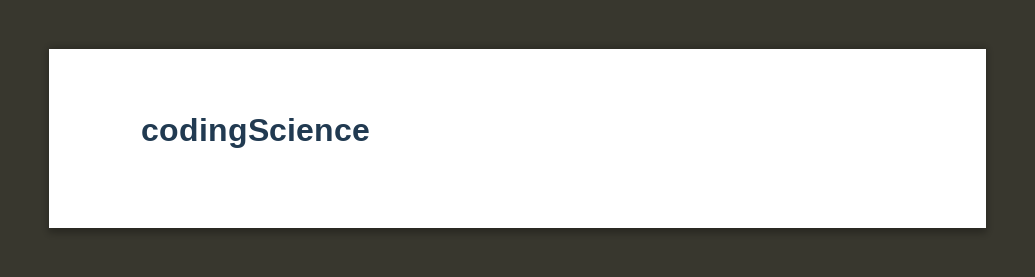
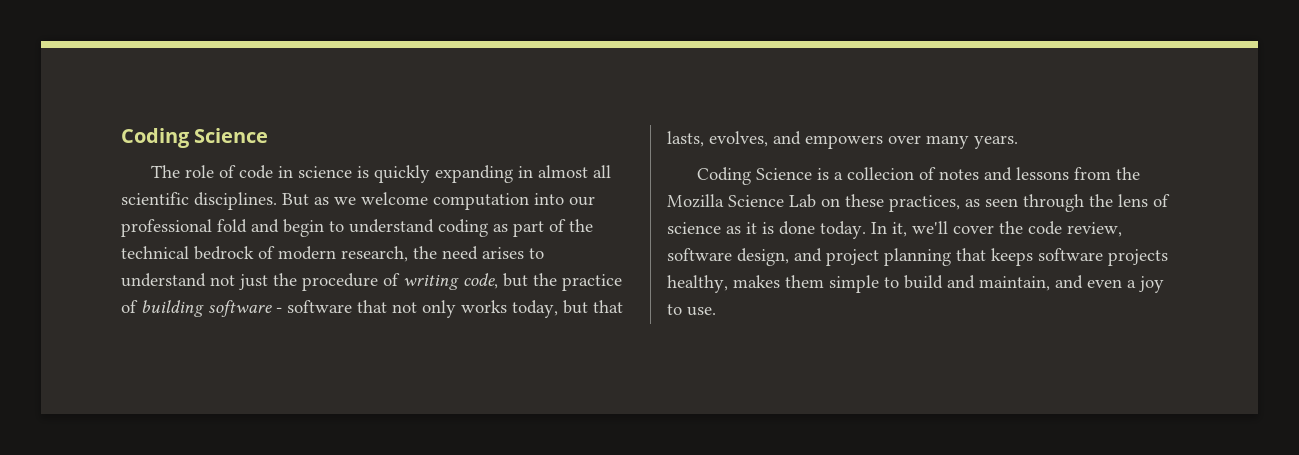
[141,118,370,148] codingScience -> [121,128,269,148] [151,165,612,183] [121,192,595,210] [121,219,593,237] [121,246,544,262] [121,273,622,291] [121,300,623,318] [667,131,1018,149] [697,167,1141,185] [667,194,1170,212] [667,221,1122,239] [667,248,1168,266] [667,275,1164,293] [667,304,716,316] Coding Science // The role of code in science is quickly expanding in almost all scientific disciplines. But as we welcome computation into our professional fold and begin to understand coding as part of the technical bedrock of modern research, the need arises to understand not just the procedure of writing code, but the practice of building software - software that not only works today, but that lasts, evolves, and empowers over many years. // Coding Science is a collecion of notes and lessons from the Mozilla Science Lab on these practices, as seen through the lens of science as it is done today. In it, we'll cover the code review, software design, and project planning that keeps software projects healthy, makes them simple to build and maintain, and even a joy to use.

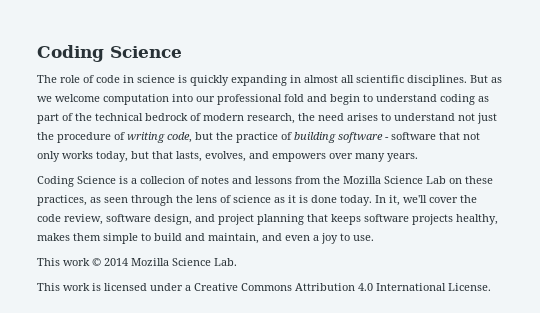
(716, 311) none -> [37,258,237,266] [37,283,491,291] // This work © 2014 Mozilla Science Lab. // This work is licensed under a Creative Commons Attribution 4.0 International License.

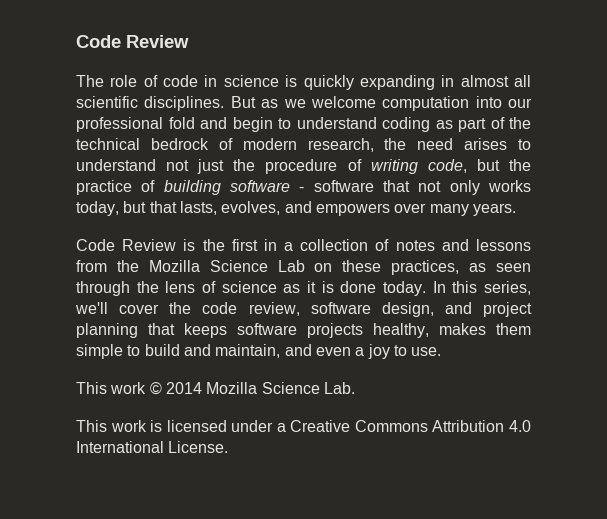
[37,45,182,62] Coding Science -> [76,35,189,48] Code Review
[37,176,185,187] Coding Science is a collecion -> [76,239,369,251] Code Review is the first in a collection
[389,195,400,206] it, -> [452,281,531,295] this series,

